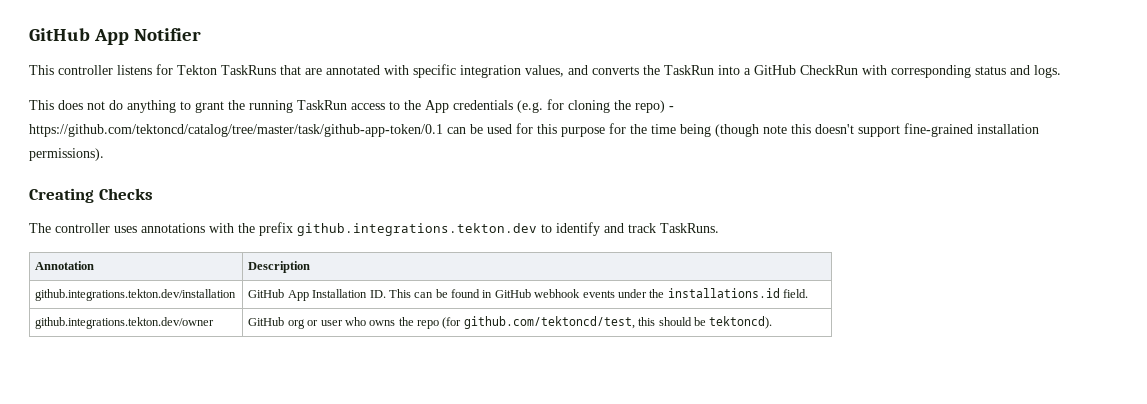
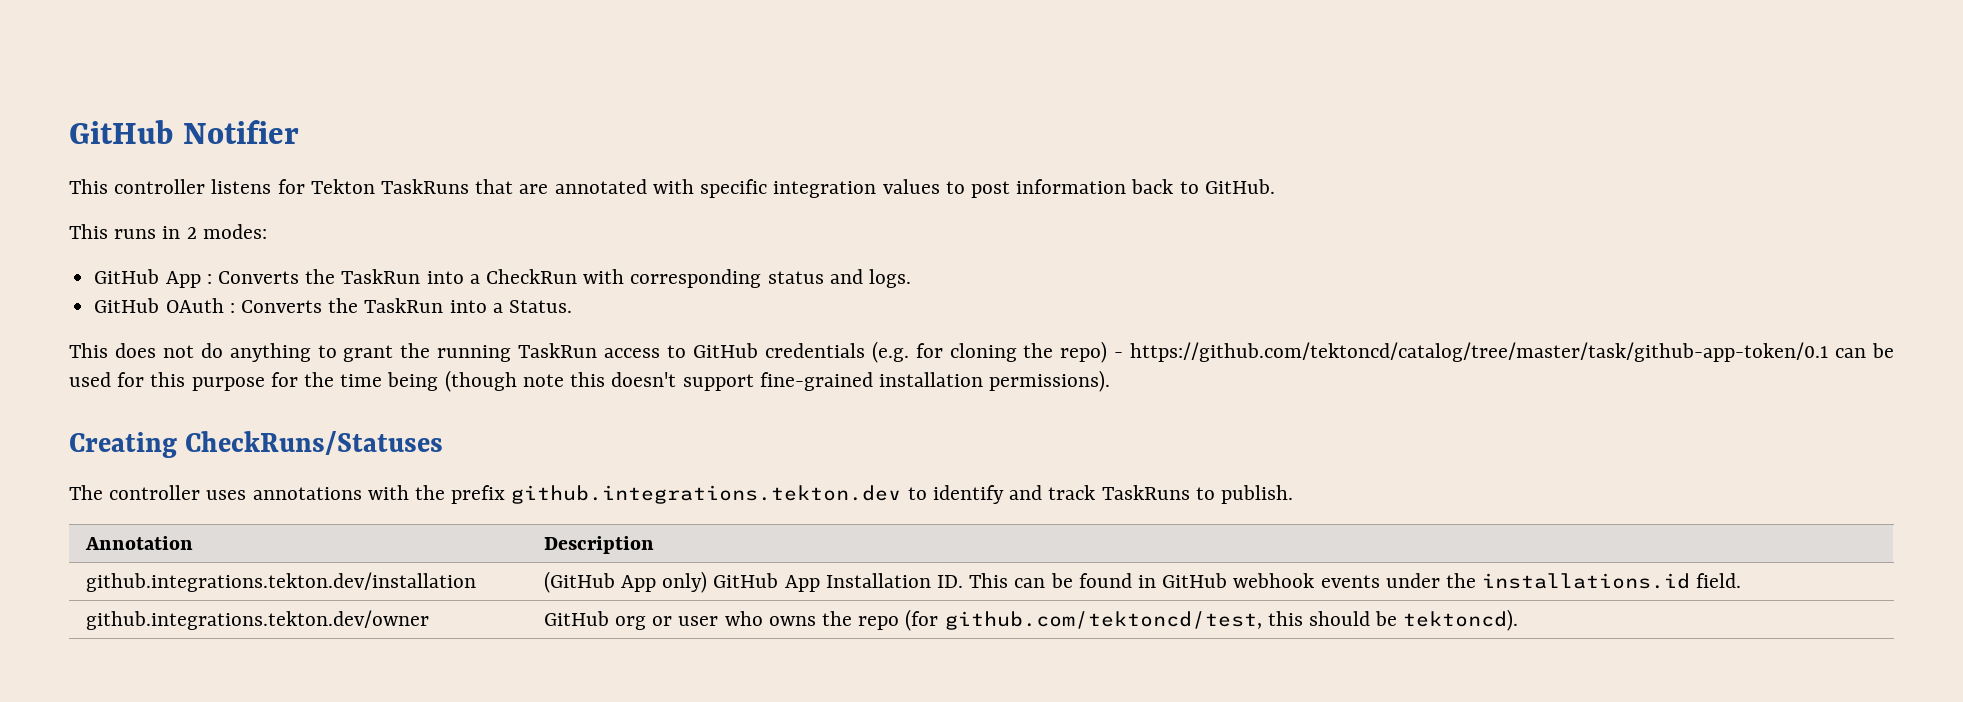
[29,28,130,45] GitHub App -> [69,120,173,144] GitHub
[525,65,796,77] values, and converts the TaskRun into a GitHub -> [882,179,1275,198] [69,224,267,239] [94,269,480,288] values to post information back to GitHub. // This runs in 2 modes: // GitHub App : Converts the TaskRun into a
(1061, 71) none -> [94,298,572,313] // GitHub OAuth : Converts the TaskRun into a Status.
[404,100,449,113] the App -> [692,343,758,358] GitHub
[98,188,153,200] Checks -> [185,431,444,455] CheckRuns/Statuses
[660,223,719,233] TaskRuns. -> [1101,485,1293,504] TaskRuns to publish.
(237, 295) none -> [543,571,708,593] (GitHub App only)

